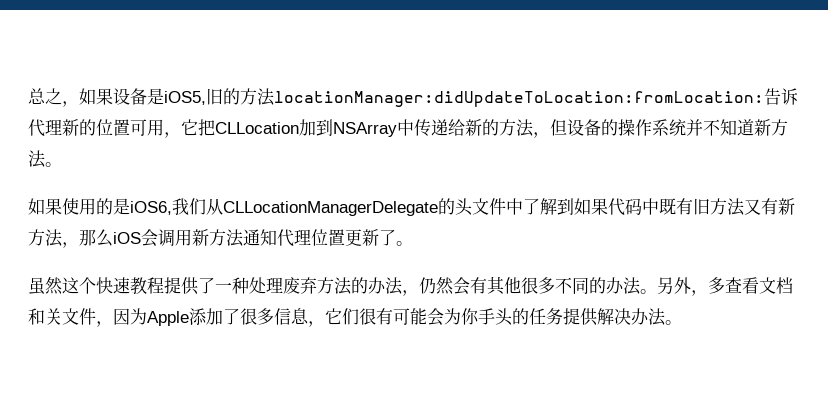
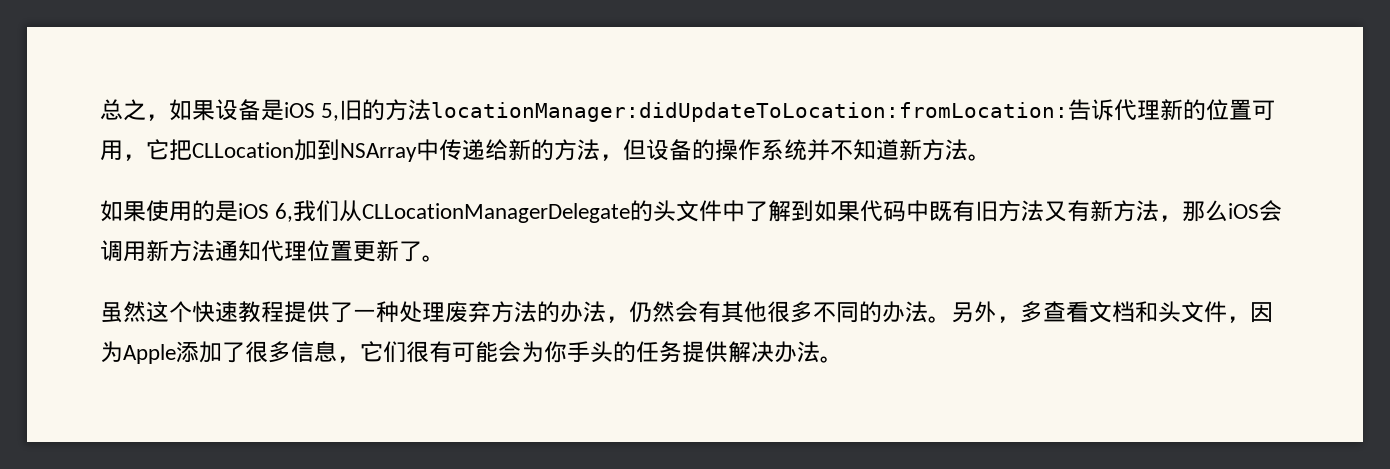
[164,91,206,105] iOS5, -> [284,102,340,121] iOS 5,
[130,201,172,215] iOS6, -> [238,203,294,222] iOS 6,
[45,308,62,325] 关 -> [1158,301,1181,323] 头

